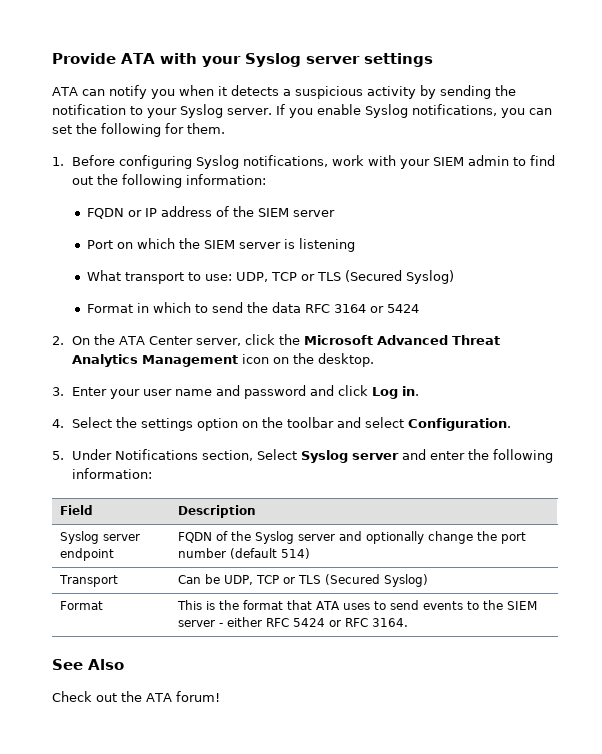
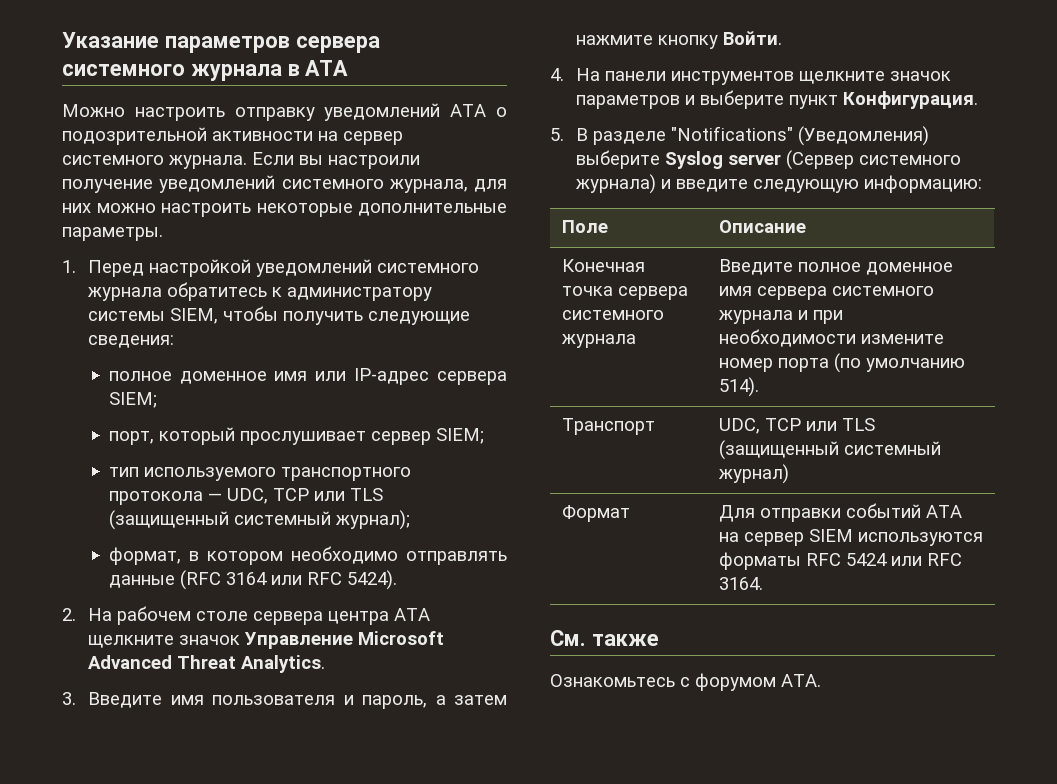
[52,53,433,67] [52,85,516,99] [52,104,552,118] [52,123,225,137] [52,155,556,169] [72,174,267,188] [86,206,335,219] [86,238,355,252] [86,270,454,284] [86,302,419,313] [52,334,501,346] [72,353,375,367] [52,385,420,399] [52,417,512,431] [52,449,554,463] [72,468,153,479] [59,505,93,515] [177,505,256,518] [59,531,140,544] [59,548,114,561] [177,531,526,544] [177,548,310,559] [58,575,118,587] [177,574,428,587] [59,601,103,610] [176,600,537,610] [177,617,262,627] Provide ATA with your Syslog server settings // ATA can notify you when it detects a suspicious activity by sending the notification to your Syslog server. If you enable Syslog notifications, you can set the following for them. // 1. Before configuring Syslog notifications, work with your SIEM admin to find out the following information: // FQDN or IP address of the SIEM server // Port on which the SIEM server is listening // What transport to use: UDP, TCP or TLS (Secured Syslog) // Format in which to send the data RFC 3164 or 5424 // 2. On the ATA Center server, click the Microsoft Advanced Threat Analytics Management icon on the desktop. // 3. Enter your user name and password and click Log in. // 4. Select the settings option on the toolbar and select Configuration. // 5. Under Notifications section, Select Syslog server and enter the following information: // Field | Description // Syslog server endpoint | FQDN of the Syslog server and optionally change the port number (default 514) // Transport | Can be UDP, TCP or TLS (Secured Syslog) // Format | This is the format that ATA uses to send events to the SIEM server - either -> [62,32,380,53] [62,60,349,81] [62,103,508,121] [62,127,403,145] [62,152,420,169] [62,175,507,193] [62,203,507,217] [62,227,163,241] [62,259,480,277] [87,282,433,301] [88,306,471,325] [88,335,175,348] [108,368,507,385] [108,392,157,408] [108,427,484,445] [108,467,411,481] [108,488,383,505] [108,510,410,530] [108,546,507,565] [108,570,397,590] [62,606,431,625] [88,631,445,649] [88,655,326,673] [62,692,508,709] [576,31,783,49] [550,68,952,85] [576,90,979,109] [550,126,930,146] [576,150,962,170] [575,174,983,194] [561,220,608,233] [718,220,806,233] [561,259,645,272] [561,286,688,300] [561,310,664,320] [560,334,636,348] [718,259,953,275] [718,286,934,300] [717,310,843,324] [718,329,944,347] [718,353,965,373] [718,377,759,397] [561,418,655,435] [718,418,875,434] [718,440,941,460] [717,464,789,484] [561,505,630,522] [718,503,962,522] [718,529,983,546] [718,552,801,570] Указание параметров сервера системного журнала в ATA // Можно настроить отправку уведомлений ATA о подозрительной активности на сервер системного журнала. Если вы настроили получение уведомлений системного журнала, для них можно настроить некоторые дополнительные параметры. // 1. Перед настройкой уведомлений системного журнала обратитесь к администратору системы SIEM, чтобы получить следующие сведения: // полное доменное имя или IP-адрес сервера SIEM; // порт, который прослушивает сервер SIEM; // тип используемого транспортного протокола — UDC, TCP или TLS (защищенный системный журнал); // формат, в котором необходимо отправлять данные (RFC 3164 или RFC 5424). // 2. На рабочем столе сервера центра ATA щелкните значок Управление Microsoft Advanced Threat Analytics. // 3. Введите имя пользователя и пароль, а затем нажмите кнопку Войти. // 4. На панели инструментов щелкните значок параметров и выберите пункт Конфигурация. // 5. В разделе "Notifications" (Уведомления) выберите Syslog server (Сервер системного журнала) и введите следующую информацию: // Поле | Описание // Конечная точка сервера системного журнала | Введите полное доменное имя сервера системного журнала и при необходимости измените номер порта (по умолчанию 514). // Транспорт | UDC, TCP или TLS (защищенный системный журнал) // Формат | Для отправки событий ATA на сервер SIEM используются форматы
[328,620,341,627] or -> [890,556,922,566] или
[52,659,124,670] [52,691,220,702] See Also // Check out the ATA forum! -> [550,630,659,646] [550,673,821,691] См. также // Ознакомьтесь с форумом ATA.

